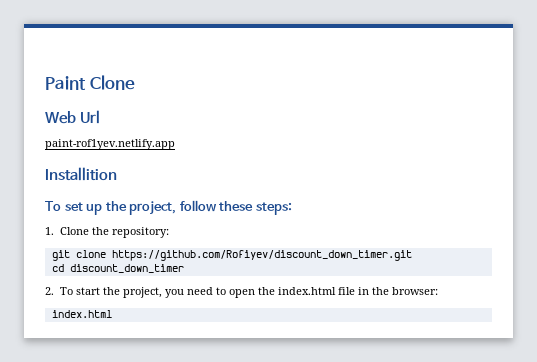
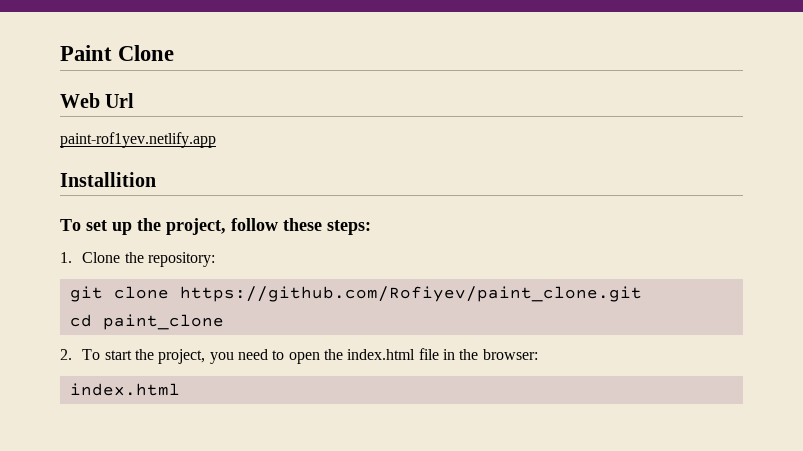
[111,250,412,261] https://github.com/Rofiyev/discount_down_timer.git -> [179,286,642,302] https://github.com/Rofiyev/paint_clone.git
[69,264,184,273] discount_down_timer -> [102,314,224,330] paint_clone

